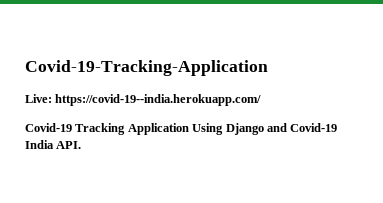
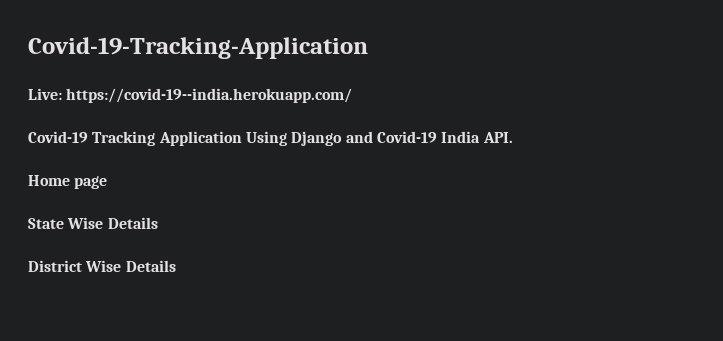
(82, 145) none -> [28,175,108,189] [28,217,158,229] [28,260,176,272] // Home page // State Wise Details // District Wise Details

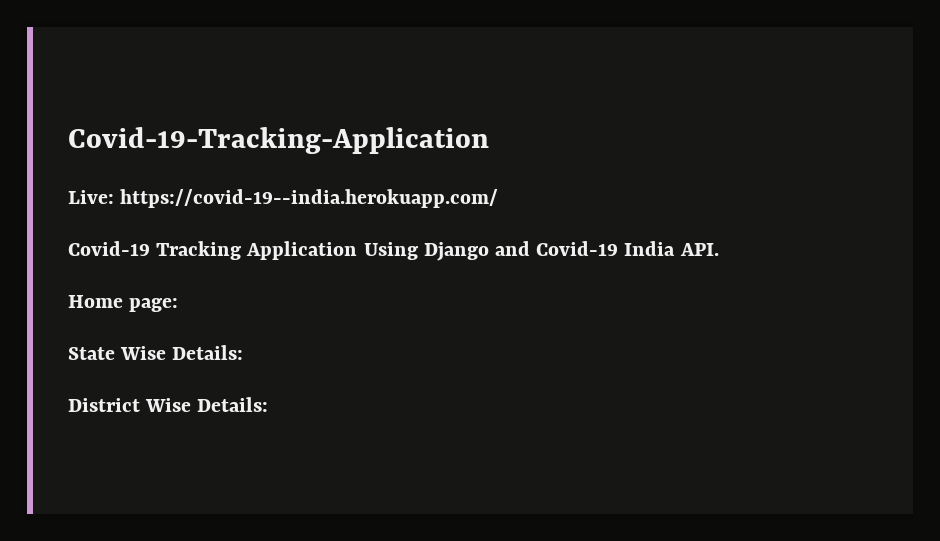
[74,176,108,189] page -> [129,298,179,312] page:
[107,217,158,229] Details -> [172,345,244,360] Details:
[125,260,176,272] Details -> [197,397,269,412] Details:

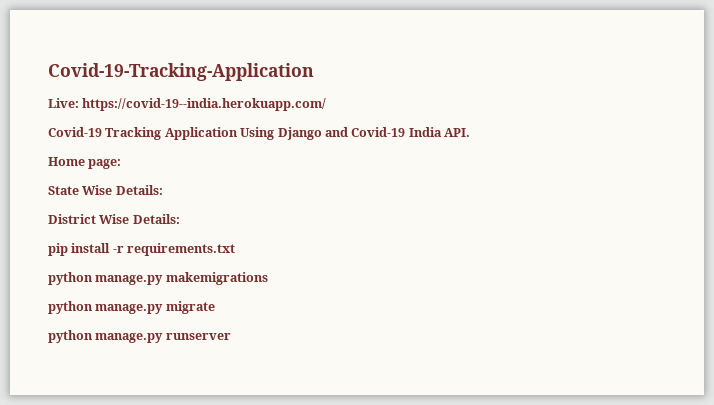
(269, 404) none -> [48,243,236,256] [48,272,268,285] [48,301,215,314] [48,330,231,343] // pip install -r requirements.txt // python manage.py makemigrations // python manage.py migrate // python manage.py runserver

